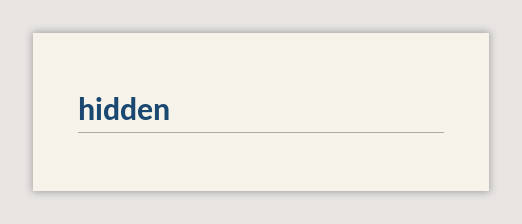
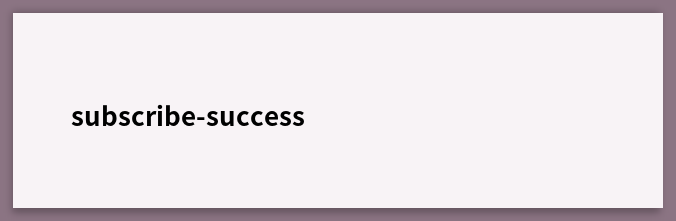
[78,97,170,120] hidden -> [71,104,305,126] subscribe-success

